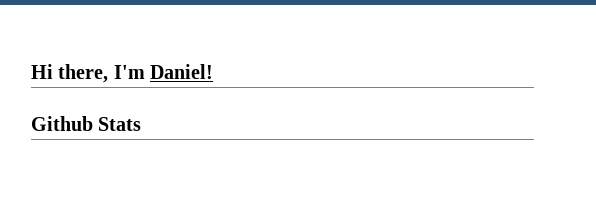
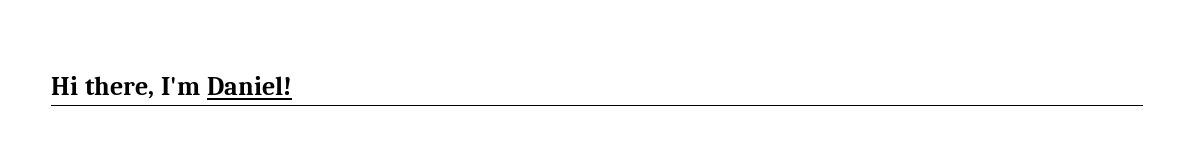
[31,116,142,131] // Github Stats -> (292, 85) none

